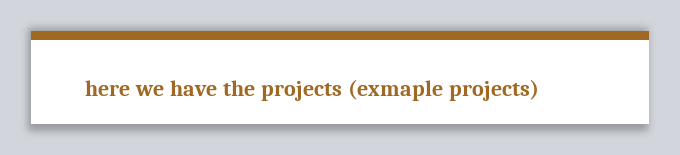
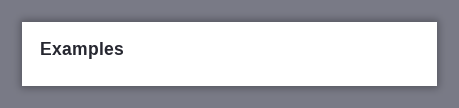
[85,79,539,101] here we have the projects (exmaple projects) -> [40,42,124,59] Examples

